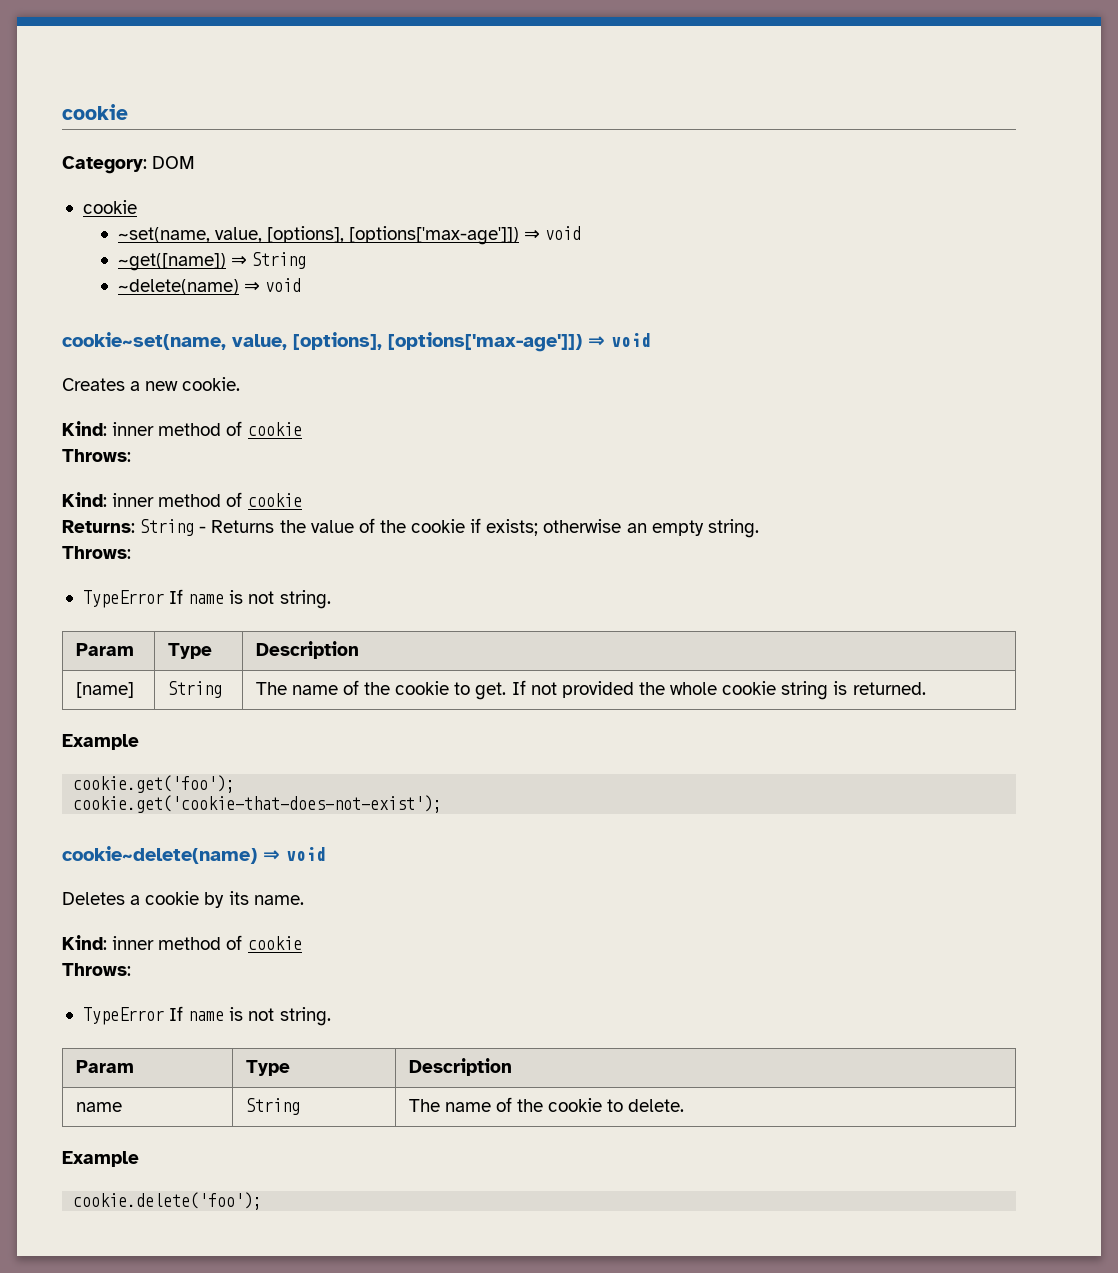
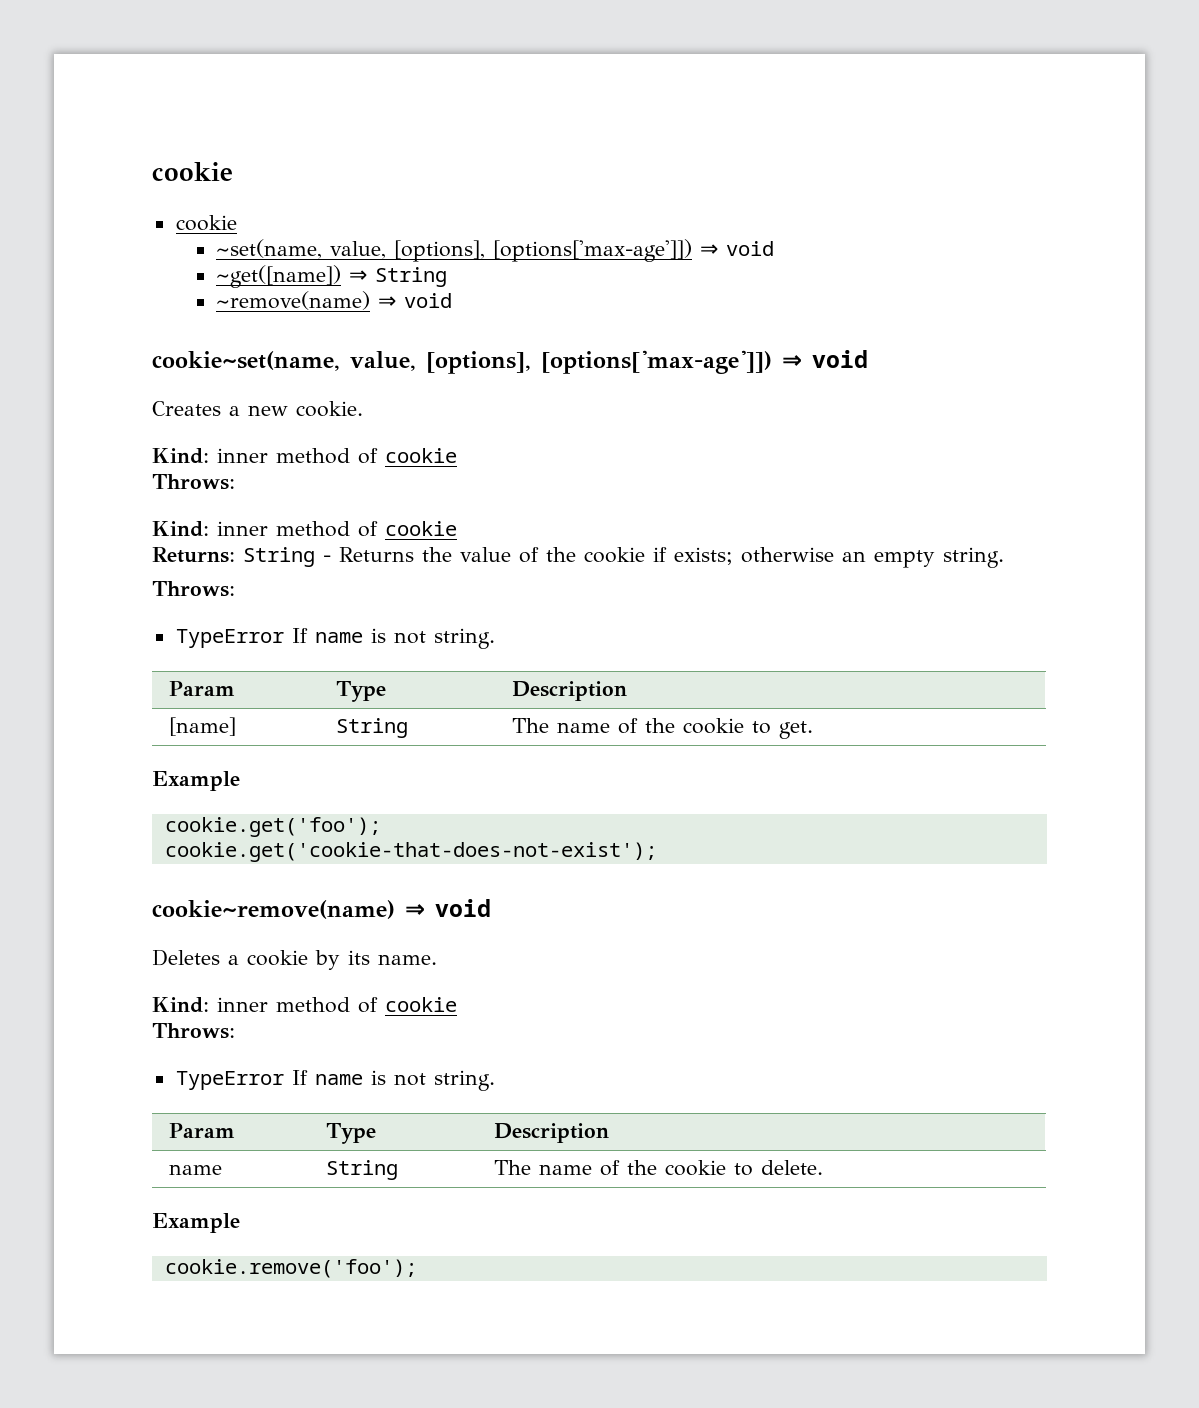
[62,104,128,120] [62,156,196,174] cookie // Category: DOM -> [152,162,233,181] cookie
[117,279,239,295] ~delete(name) -> [216,291,371,310] ~remove(name)
[511,680,926,700] If not provided the whole cookie string is returned. -> (813, 730) none
[62,846,257,864] cookie~delete(name) -> [152,900,395,919] cookie~remove(name)
[73,1192,263,1210] cookie.delete('foo'); -> [164,1259,417,1278] cookie.remove('foo');

